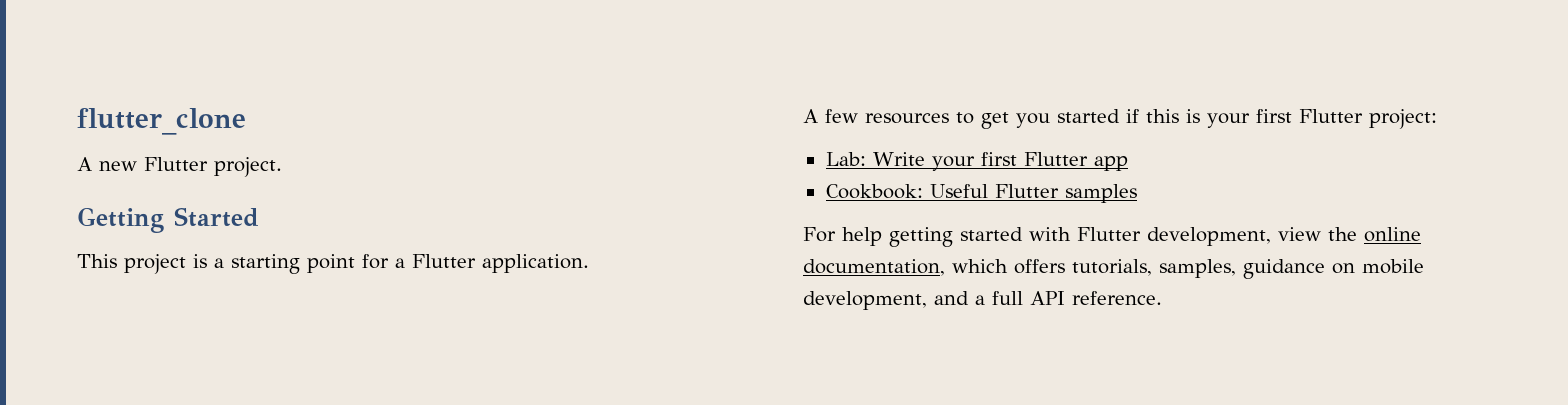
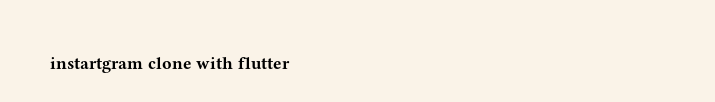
[77,108,246,135] [77,157,282,177] [77,207,259,233] [77,254,589,274] [803,109,1437,129] [825,152,1128,171] [825,184,1137,203] [803,227,1421,247] [803,259,1424,279] [803,291,1162,310] flutter_clone // A new Flutter project. // Getting Started // This project is a starting point for a Flutter application. // A few resources to get you started if this is your first Flutter project: // Lab: Write your first Flutter app // Cookbook: Useful Flutter samples // For help getting started with Flutter development, view the online documentation, which offers tutorials, samples, guidance on mobile development, and a full API reference. -> [50,57,291,73] instartgram clone with flutter

